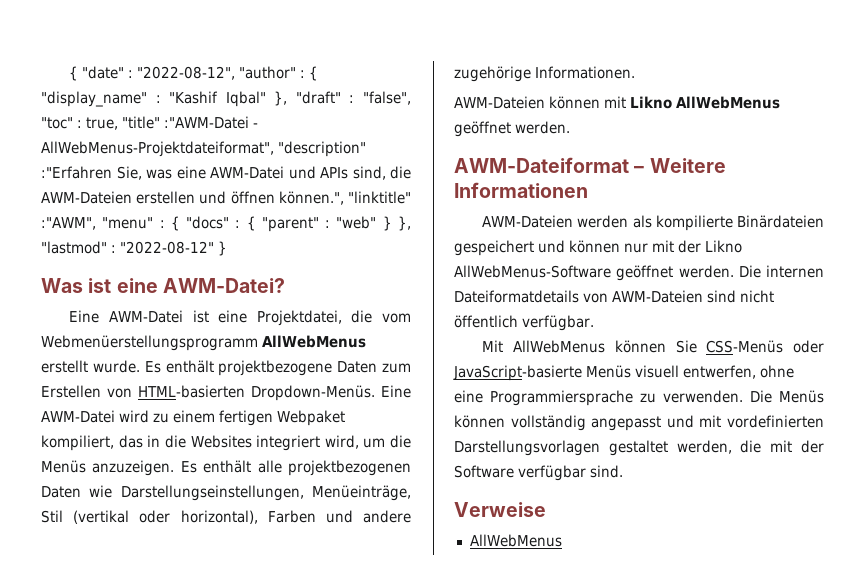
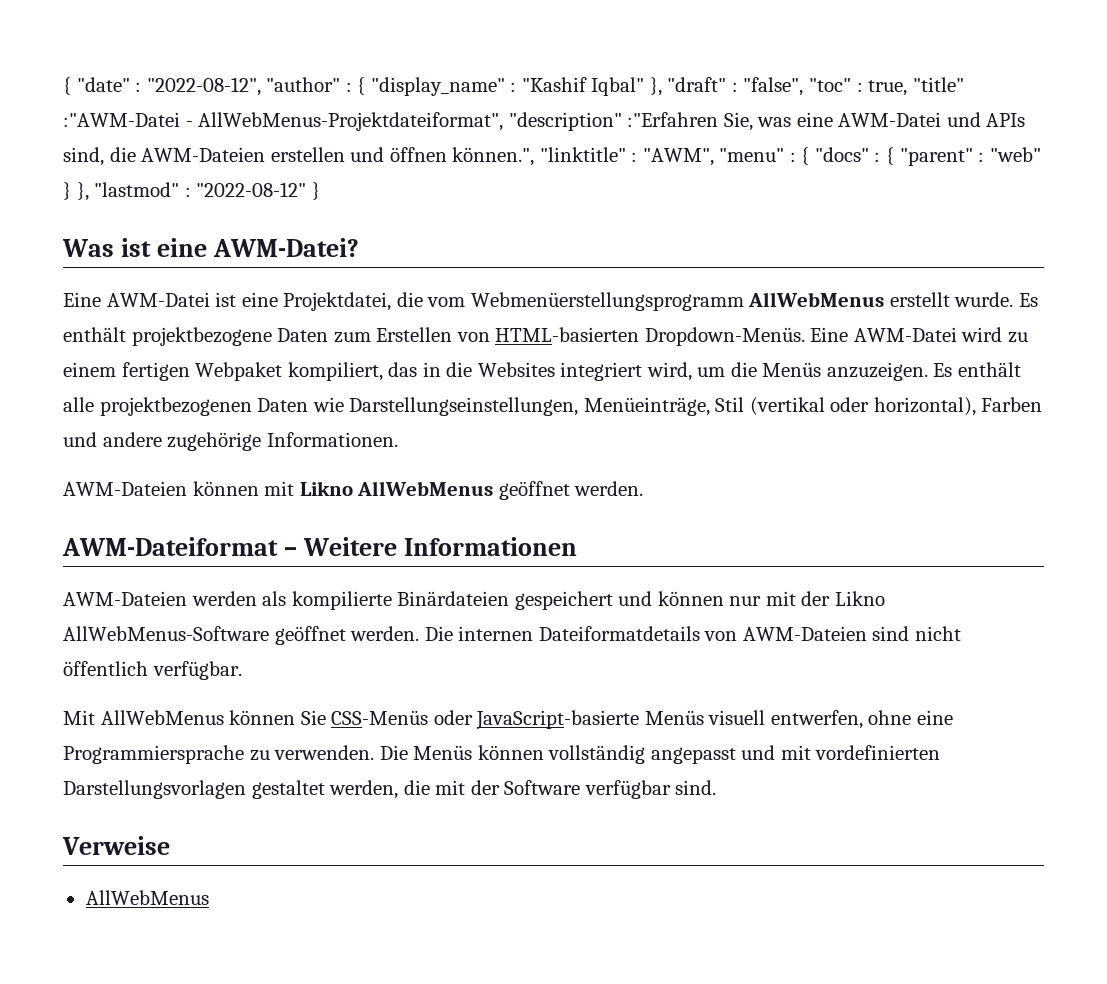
[41,217,96,230] :"AWM", -> [631,148,714,166] : "AWM",

